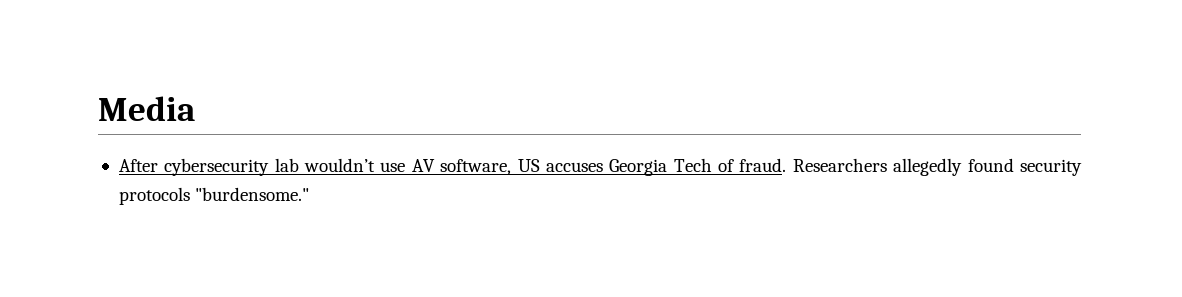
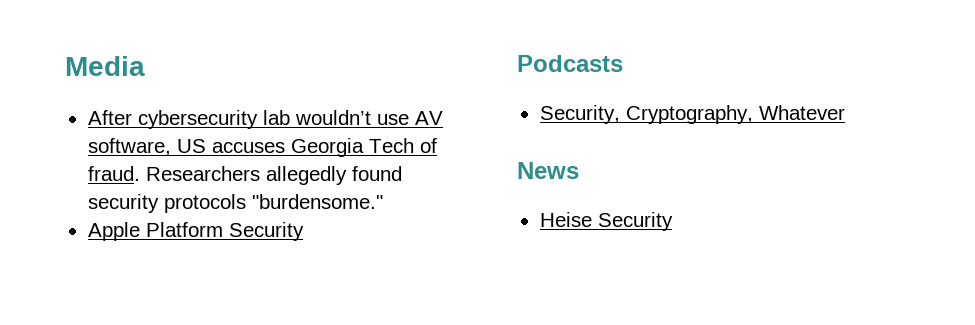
(310, 194) none -> [87,222,304,241] [517,55,623,72] [539,105,845,124] [517,162,579,179] [539,212,673,231] // Apple Platform Security // Podcasts // Security, Cryptography, Whatever // News // Heise Security

